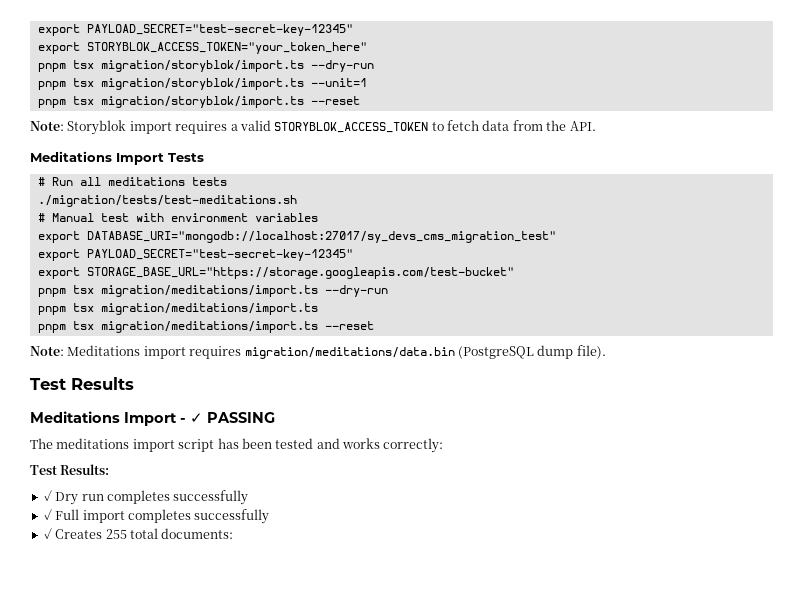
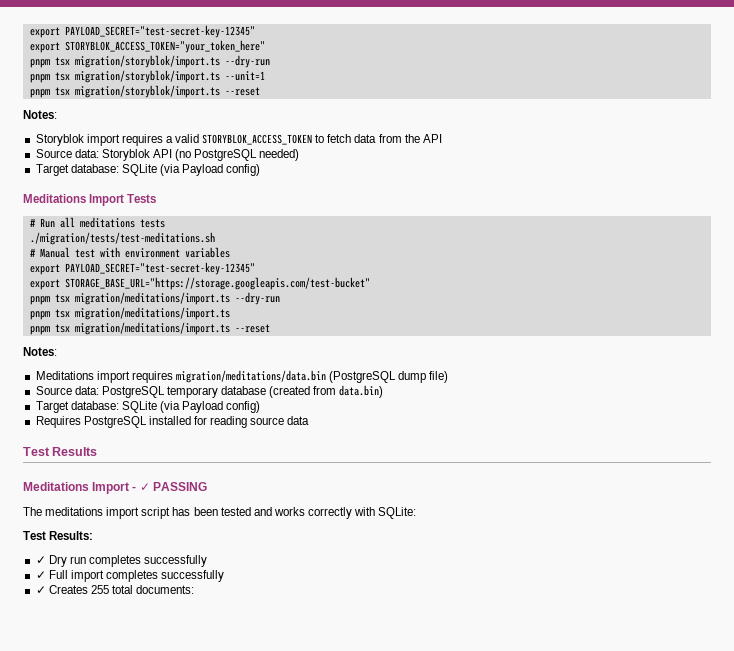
[30,121,64,131] Note: -> [23,110,57,119] Notes: //
[569,121,596,131] API. -> [422,134,442,143] [35,149,300,161] [35,164,261,176] API // Source data: Storyblok API (no PostgreSQL needed) // Target database: SQLite (via Payload config)
[37,231,556,243] // export DATABASE_URI="mongodb://localhost:27017/sy_devs_cms_migration_test" -> (230, 252) none
[30,346,64,356] Note: -> [23,347,57,356] Notes: //
[576,345,606,359] file). -> [429,371,449,383] [35,385,384,398] [35,401,261,413] [35,416,310,428] file) // Source data: PostgreSQL temporary database (created from data.bin) // Target database: SQLite (via Payload config) // Requires PostgreSQL installed for reading source data
[383,438,444,453] correctly: -> [307,507,417,519] correctly with SQLite:

